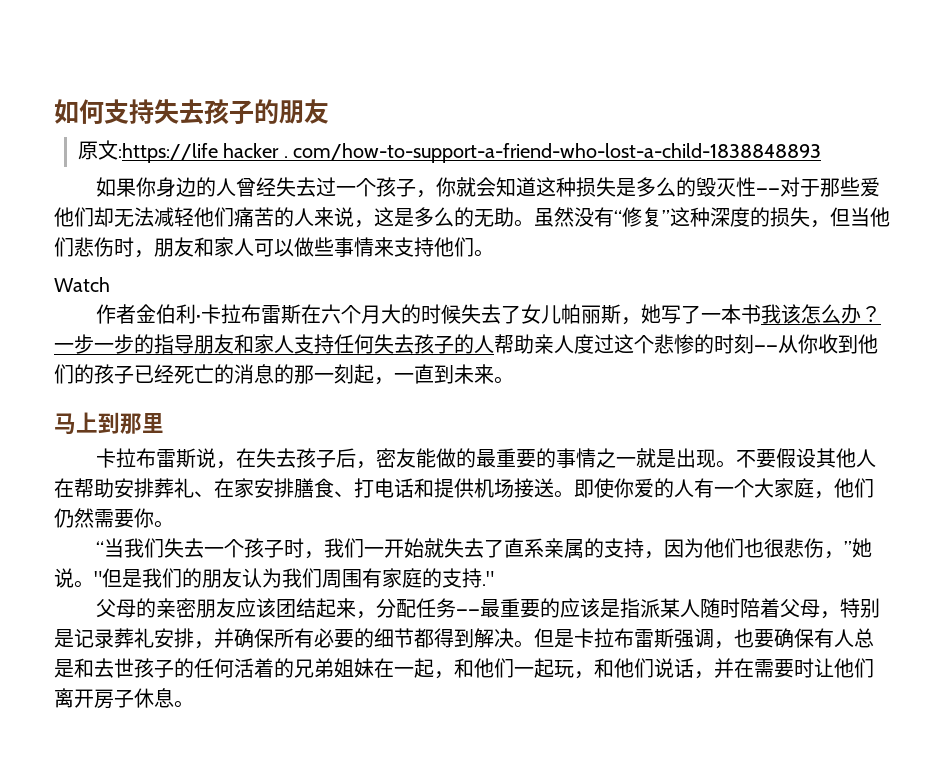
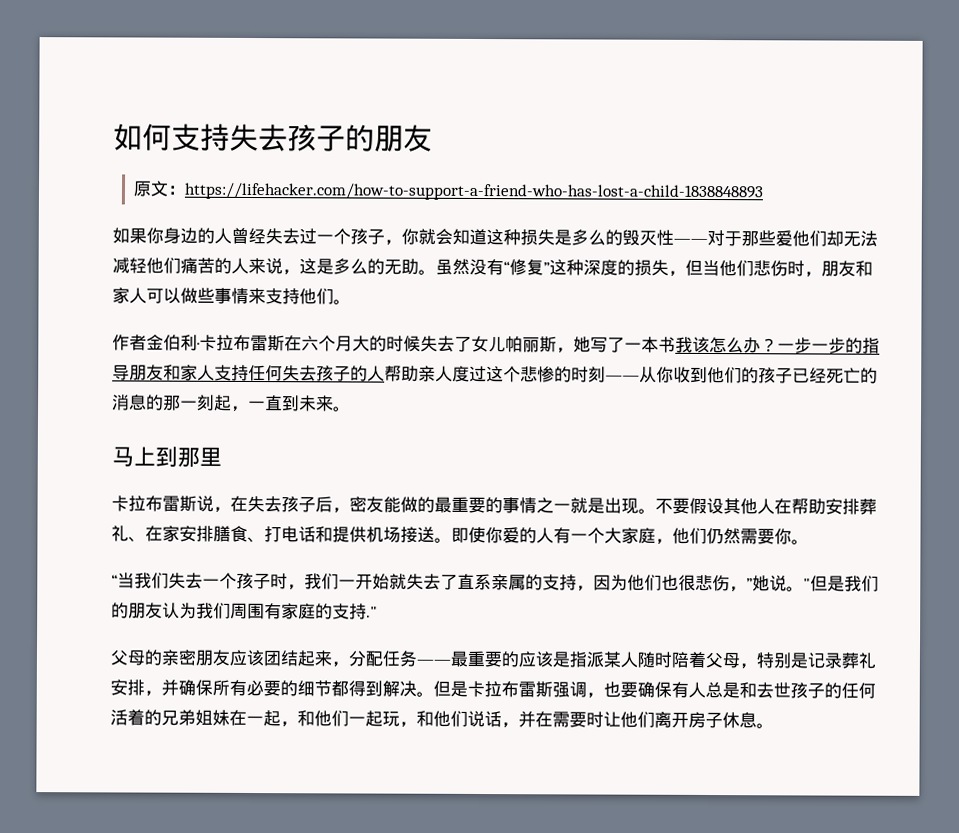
[117,143,821,163] :https://life hacker . com/how-to-support-a-friend-who-lost-a-child-1838848893 -> [167,182,765,202] ：https://lifehacker.com/how-to-support-a-friend-who-has-lost-a-child-1838848893
[54,277,110,292] // Watch -> (351, 302) none

